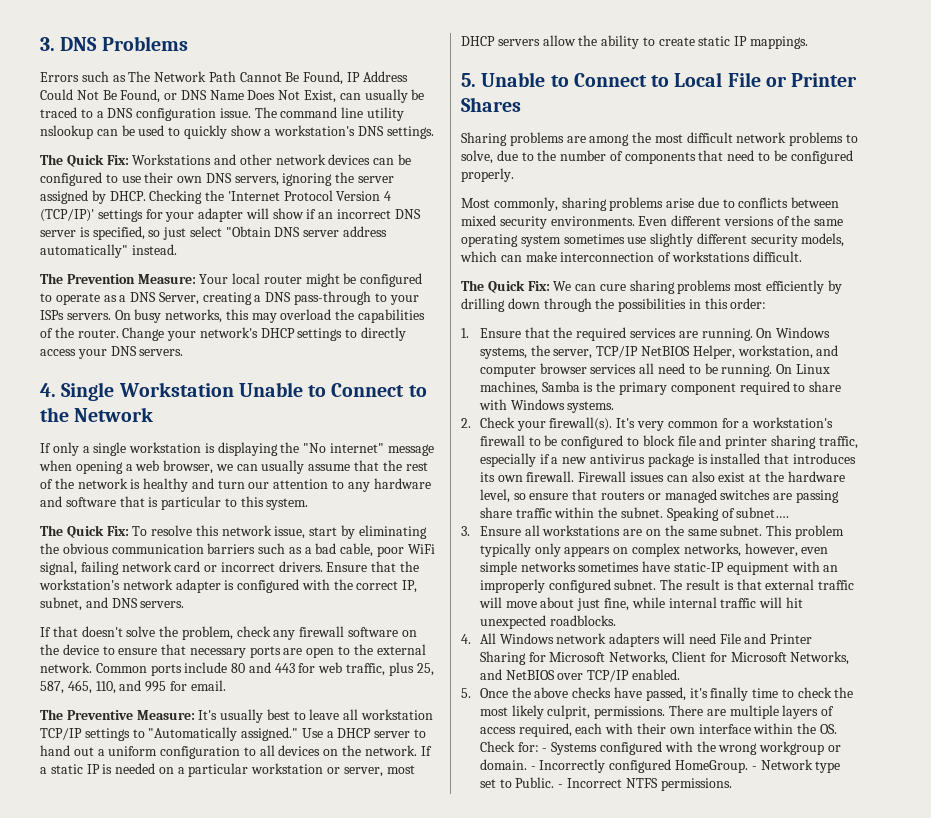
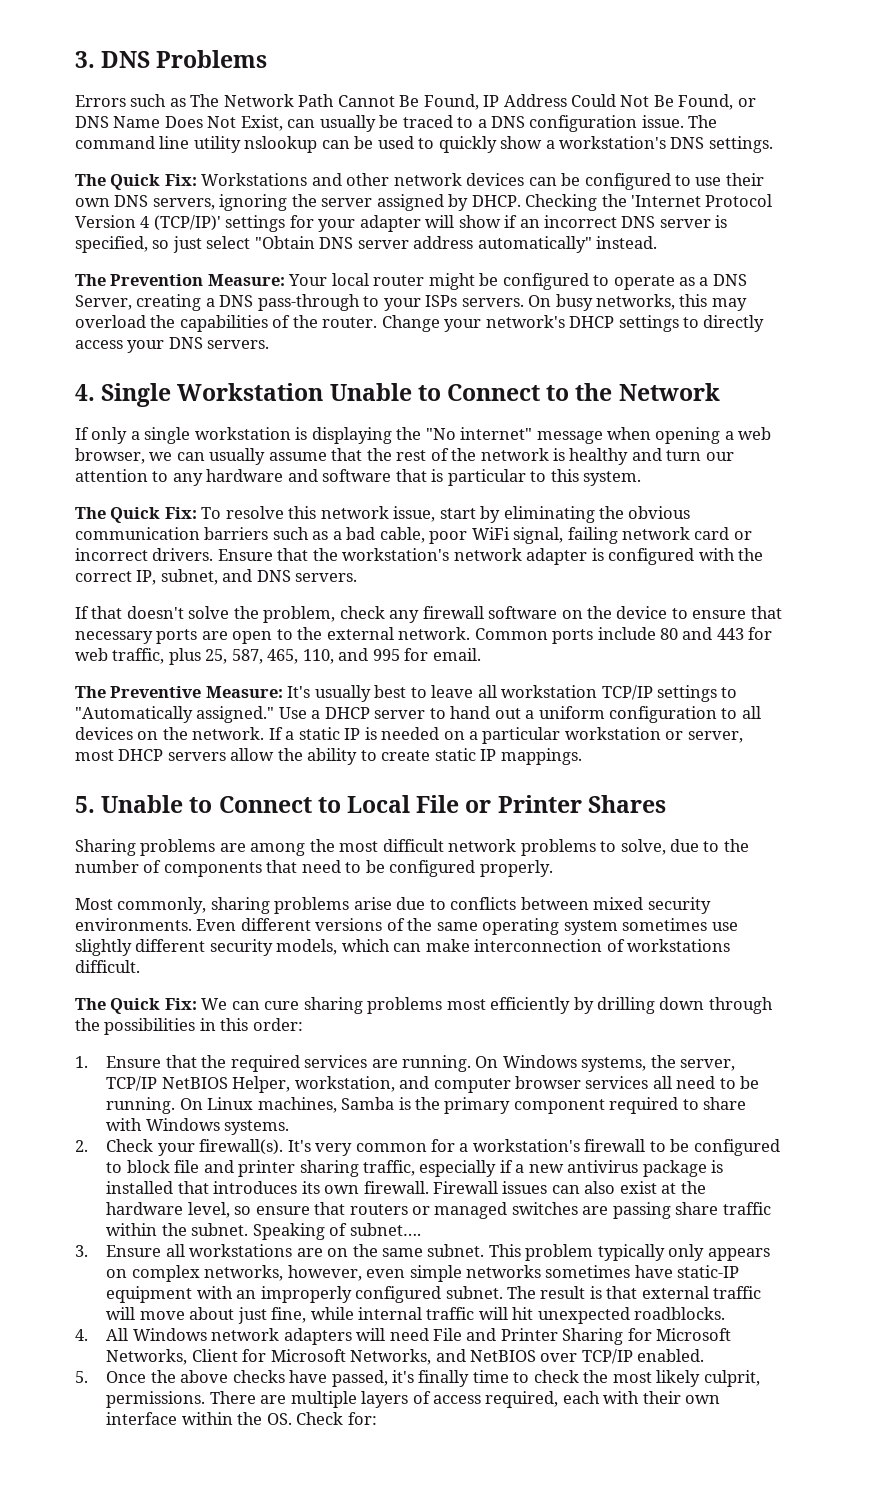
[542,741,841,755] [479,759,841,773] [479,777,732,791] - Systems configured with the wrong workgroup or domain. - Incorrectly configured HomeGroup. - Network type set to Public. - Incorrect NTFS permissions. -> (377, 1418) none

